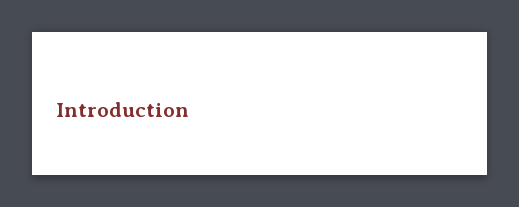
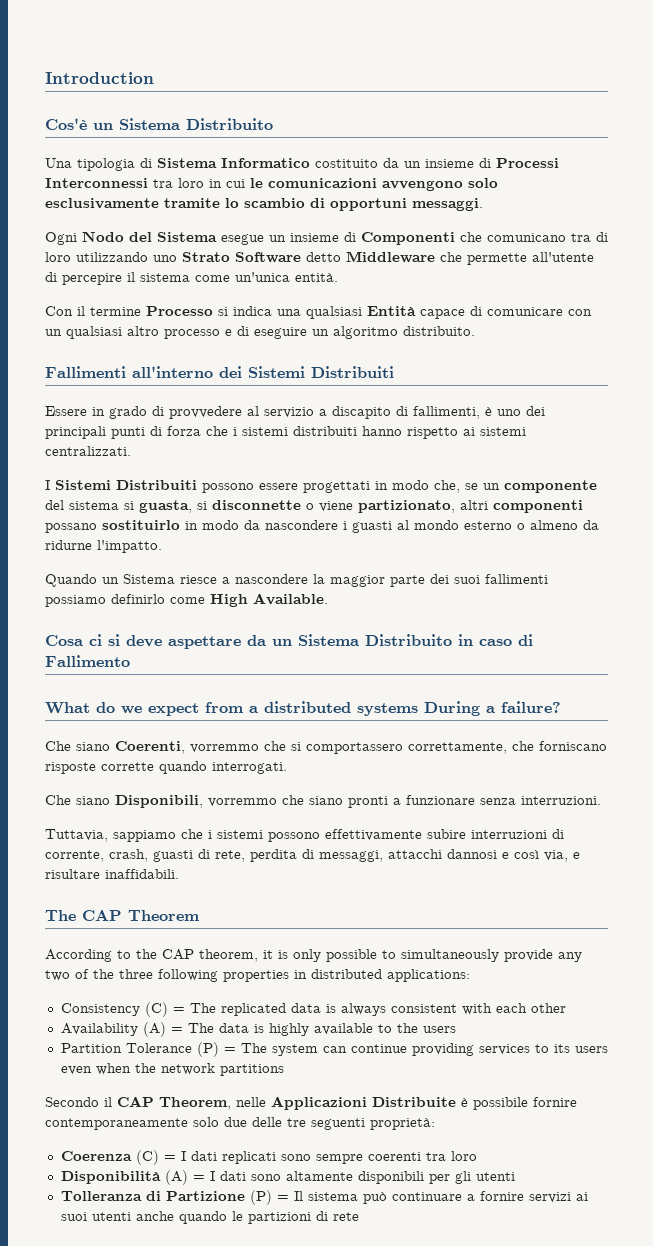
(189, 109) none -> [45,118,273,130] [45,158,559,171] [45,178,498,191] [45,198,483,211] [45,231,608,245] [45,251,594,265] [45,272,338,285] [45,306,592,319] [45,326,475,339] [45,366,394,378] [45,406,545,419] [45,426,526,439] [45,446,131,456] [45,480,597,493] [45,500,583,513] [45,520,599,533] [45,540,162,553] [45,574,548,587] [45,593,328,607] [45,634,533,649] [45,655,130,667] [45,701,561,716] [45,741,607,754] [45,761,287,774] [45,795,601,808] [45,829,564,842] [45,849,580,862] [45,869,179,879] [45,910,199,921] [45,949,582,962] [45,969,470,982] [60,1002,566,1017] [60,1022,456,1037] [60,1042,608,1057] [60,1063,284,1076] [45,1096,577,1110] [45,1117,435,1130] [60,1150,477,1165] [60,1170,515,1185] [60,1190,588,1205] [60,1211,359,1224] // Cos'è un Sistema Distribuito // Una tipologia di Sistema Informatico costituito da un insieme di Processi Interconnessi tra loro in cui le comunicazioni avvengono solo esclusivamente tramite lo scambio di opportuni messaggi. // Ogni Nodo del Sistema esegue un insieme di Componenti che comunicano tra di loro utilizzando uno Strato Software detto Middleware che permette all'utente di percepire il sistema come un'unica entità. // Con il termine Processo si indica una qualsiasi Entità capace di comunicare con un qualsiasi altro processo e di eseguire un algoritmo distribuito. // Fallimenti all'interno dei Sistemi Distribuiti // Essere in grado di provvedere al servizio a discapito di fallimenti, è uno dei principali punti di forza che i sistemi distribuiti hanno rispetto ai sistemi centralizzati. // I Sistemi Distribuiti possono essere progettati in modo che, se un componente del sistema si guasta, si disconnette o viene partizionato, altri componenti possano sostituirlo in modo da nascondere i guasti al mondo esterno o almeno da ridurne l'impatto. // Quando un Sistema riesce a nascondere la maggior parte dei suoi fallimenti possiamo definirlo come High Available. // Cosa ci si deve aspettare da un Sistema Distribuito in caso di Fallimento // What do we expect from a distributed systems During a failure? // Che siano Coerenti, vorremmo che si comportassero correttamente, che forniscano risposte corrette quando interrogati. // Che siano Disponibili, vorremmo che siano pronti a funzionare senza interruzioni. // Tuttavia, sappiamo che i sistemi possono effettivamente subire interruzioni di corrente, crash, guasti di rete, perdita di messaggi, attacchi dannosi e così via, e risultare inaffidabili. // The CAP Theorem // According to the CAP theorem, it is only possible to simultaneously provide any two of the three following properties in distributed applications: // Consistency (C) = The replicated data is always consistent with each other // Availability (A) = The data is highly available to the users // Partition Tolerance (P) = The system can continue providing services to its users even when the network partitions // Secondo il CAP Theorem, nelle Applicazioni Distribuite è possibile fornire contemporaneamente solo due delle tre seguenti proprietà: // Coerenza (C) = I dati replicati sono sempre coerenti tra loro // Disponibilità (A) = I dati sono altamente disponibili per gli utenti // Tolleranza di Partizione (P) = Il sistema può continuare a fornire servizi ai suoi utenti anche quando le partizioni di rete

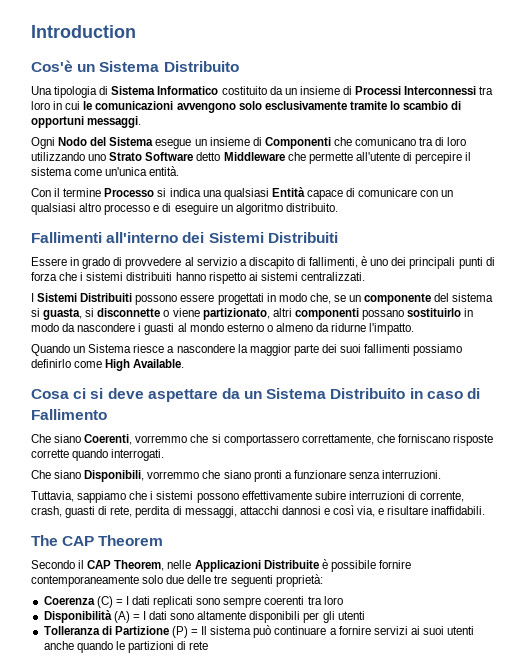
[45,701,561,716] // What do we expect from a distributed systems During a failure? -> (107, 414) none
[45,949,582,962] [45,969,470,982] [60,1002,566,1017] [60,1022,456,1037] [60,1042,608,1057] [60,1063,284,1076] // According to the CAP theorem, it is only possible to simultaneously provide any two of the three following properties in distributed applications: // Consistency (C) = The replicated data is always consistent with each other // Availability (A) = The data is highly available to the users // Partition Tolerance (P) = The system can continue providing services to its users even when the network partitions -> (164, 540) none

